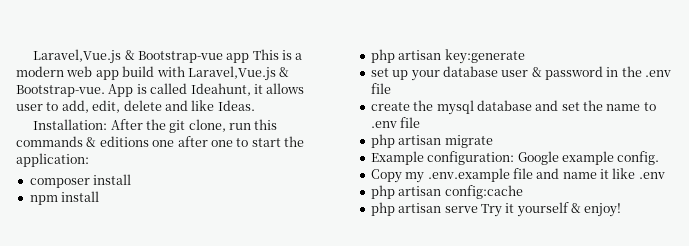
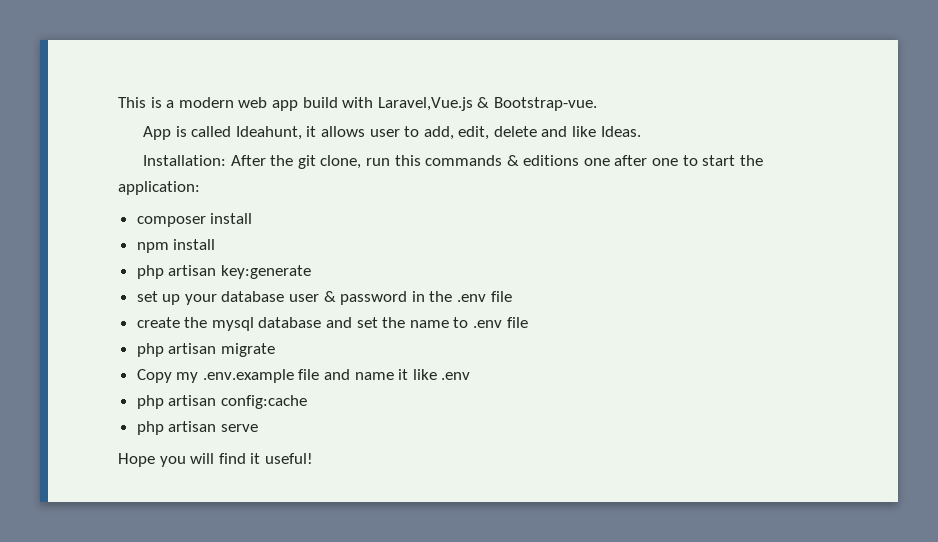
[33,49,250,64] Laravel,Vue.js & Bootstrap-vue app -> (118, 102) none
(105, 91) none -> (597, 104) //
[370,151,660,165] // Example configuration: Google example config. -> (275, 350) none
[480,202,622,217] Try it yourself & enjoy! -> [118,453,313,467] // Hope you will find it useful!

